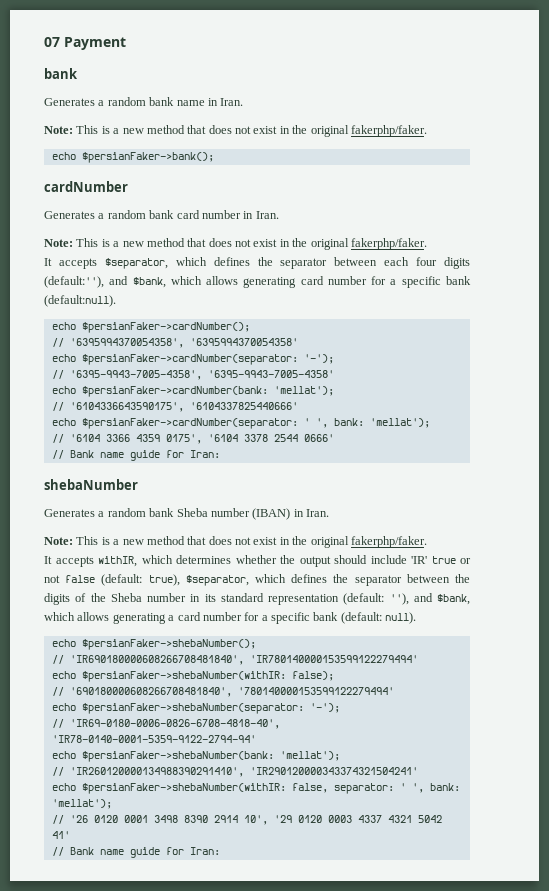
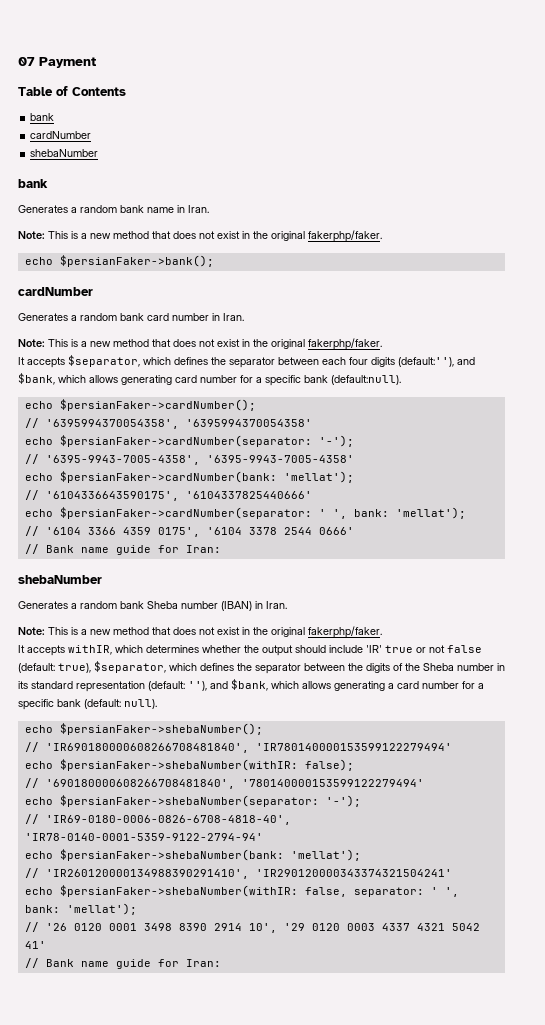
(126, 43) none -> [18,86,126,96] [30,113,55,121] [30,131,92,139] [30,149,99,157] // Table of Contents // bank // cardNumber // shebaNumber

